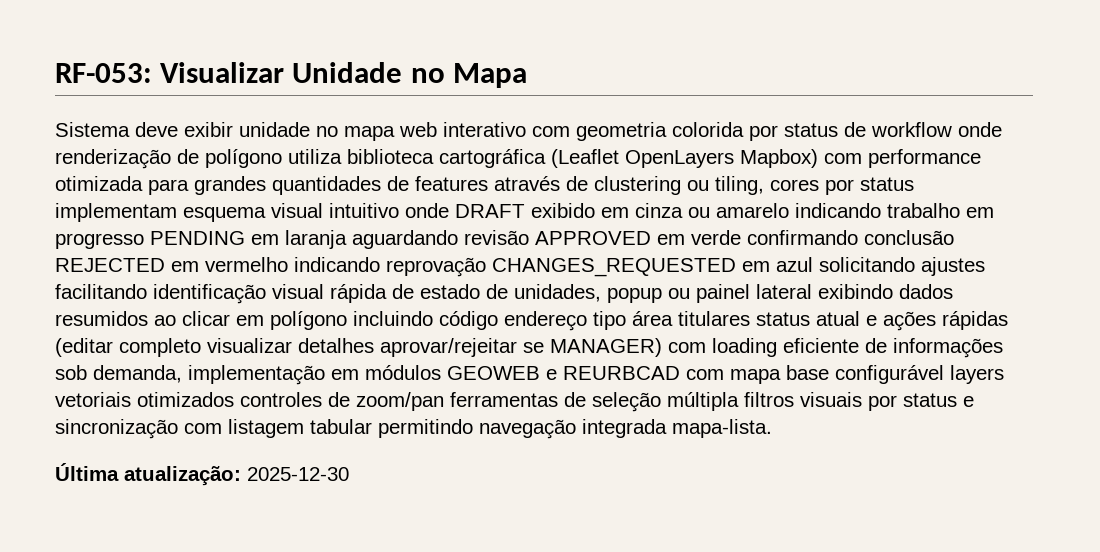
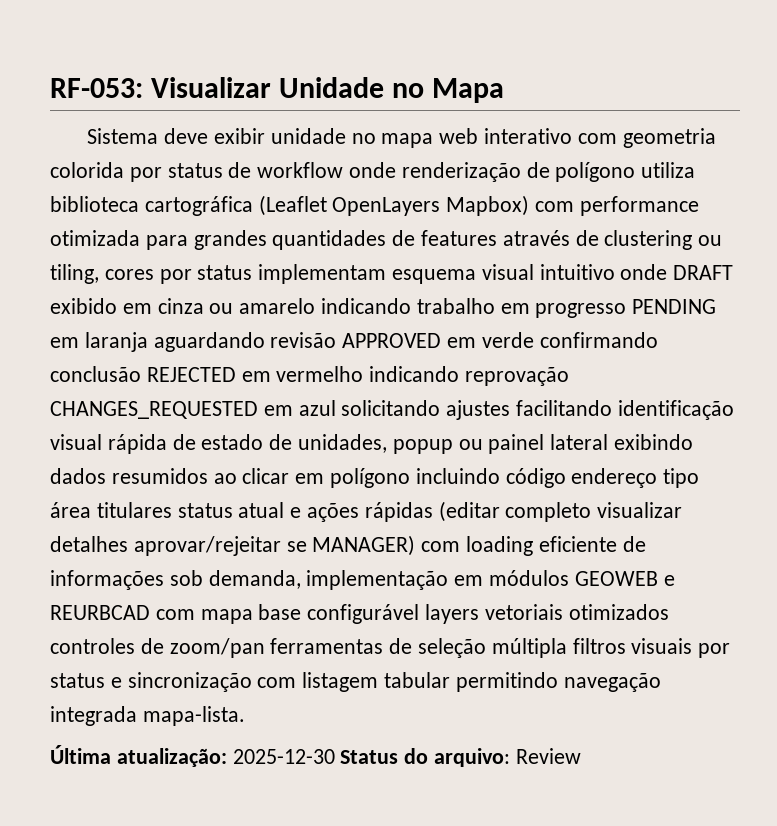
(349, 474) none -> [340,748,581,767] Status do arquivo: Review

